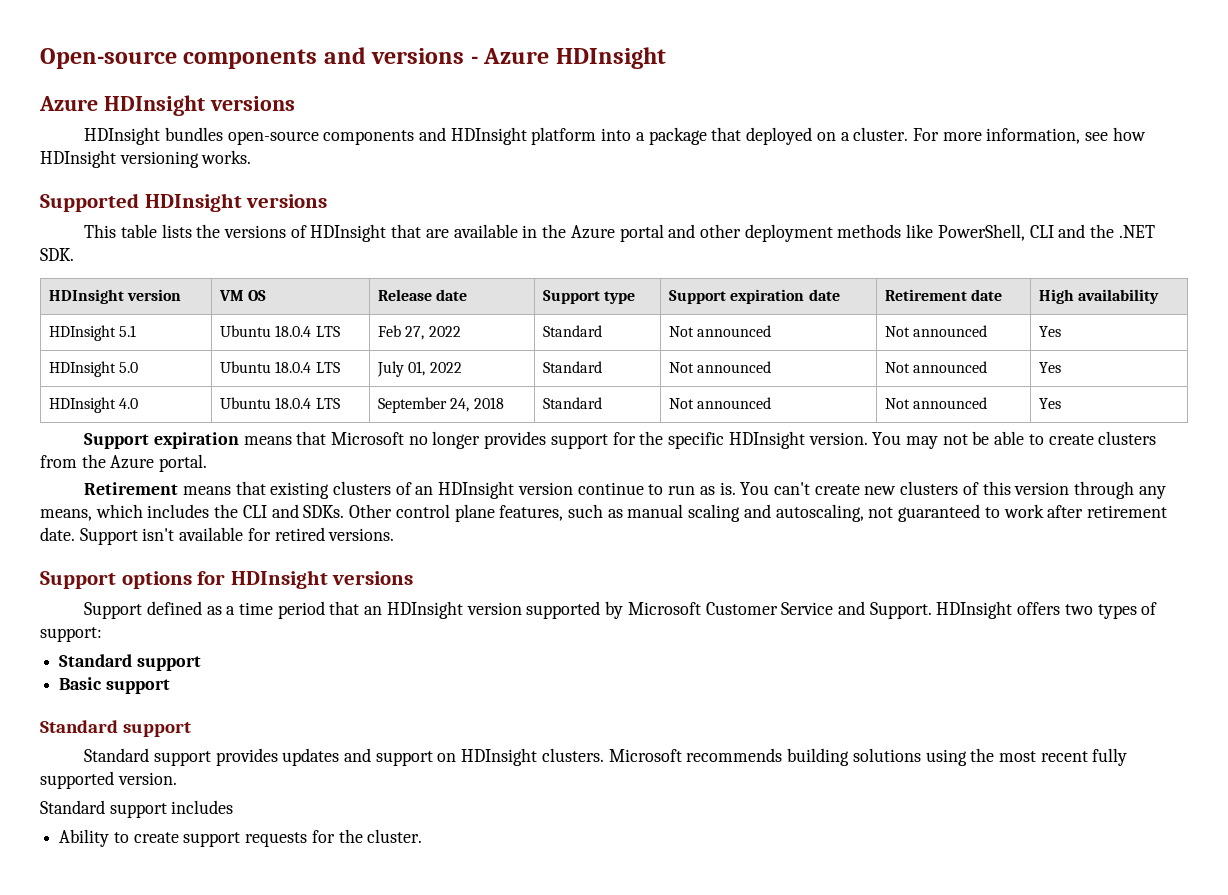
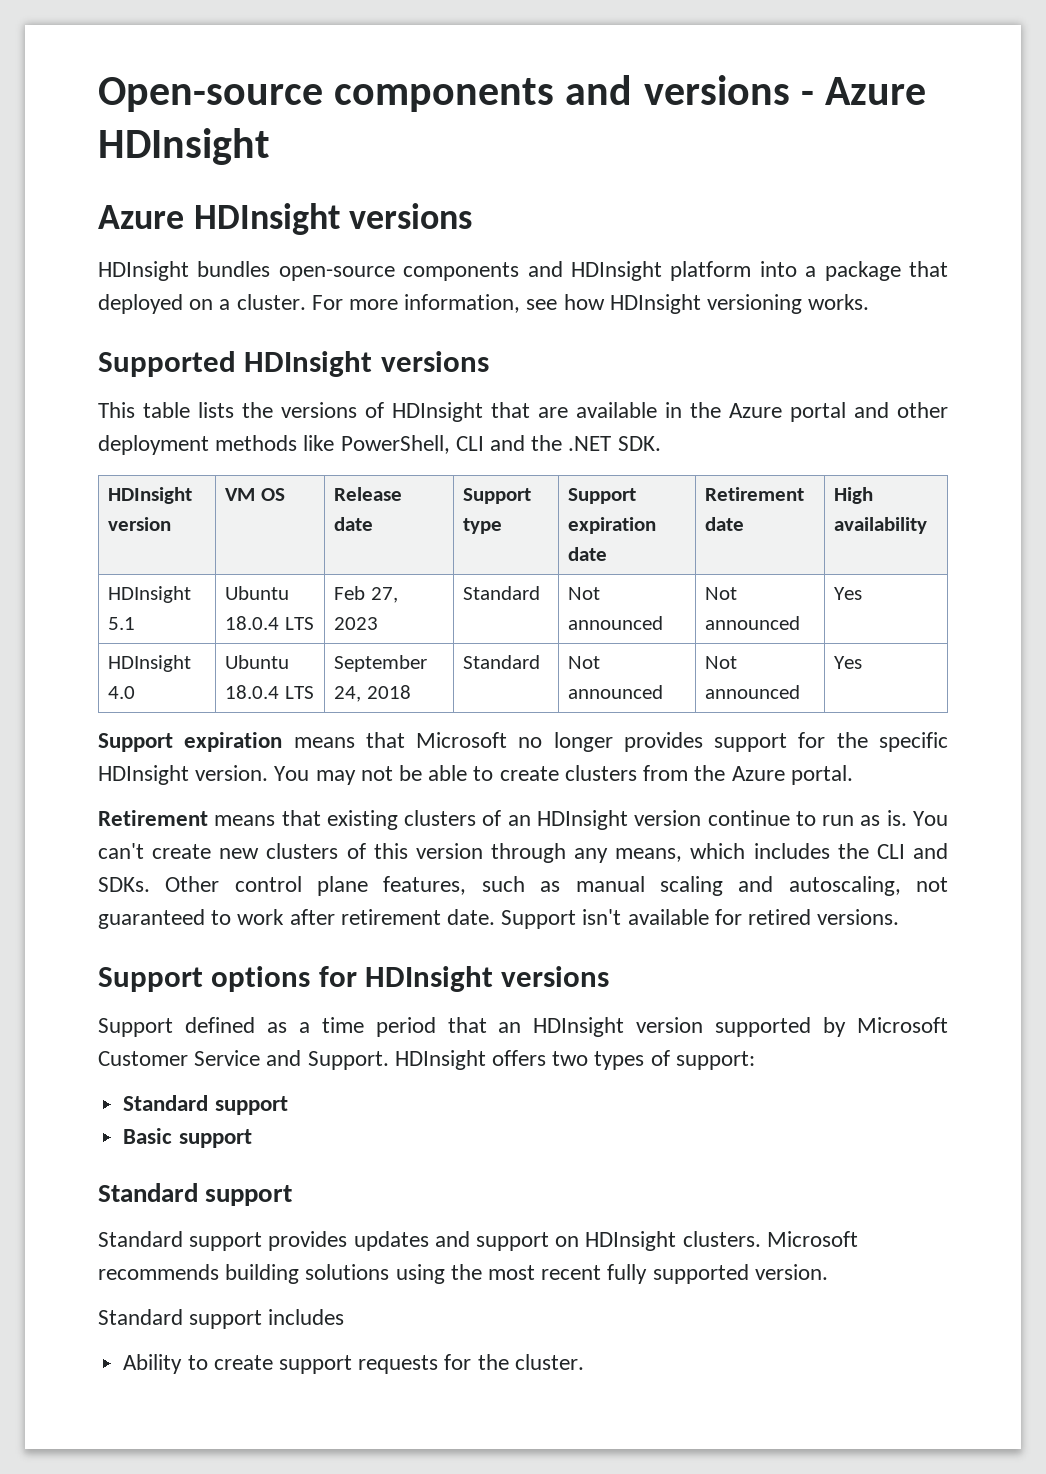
[428,326,461,337] [542,325,602,337] [668,325,772,337] [884,325,988,337] [1038,326,1061,337] [48,361,139,377] [219,361,340,373] [376,361,462,377] 2022 | Standard | Not announced | Not announced | Yes // HDInsight 5.0 | Ubuntu 18.0.4 LTS | July 01, 2022 -> [334,617,379,630] 2023

